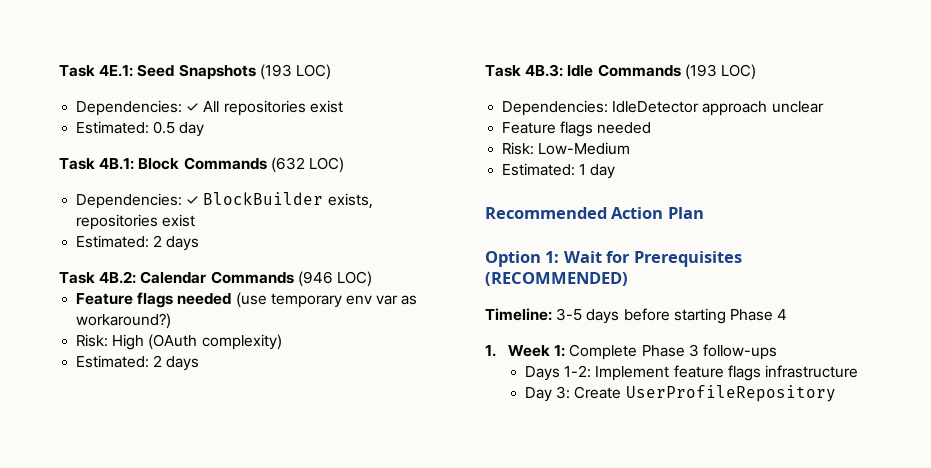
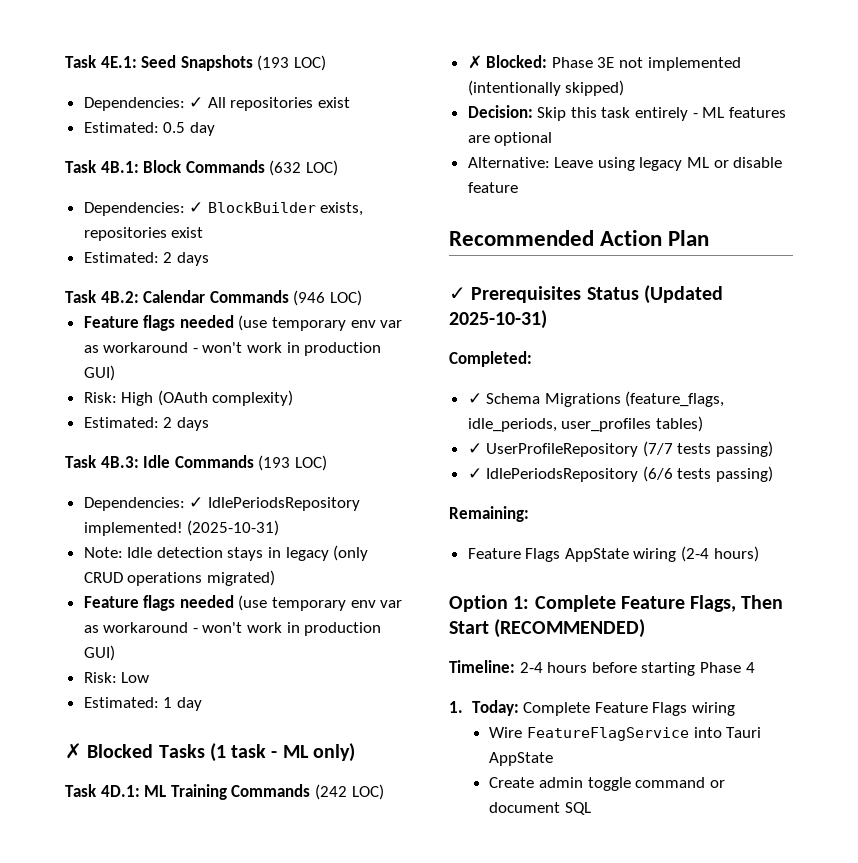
[76,313,172,329] workaround?) -> [103,342,382,356] [83,365,115,381] workaround - won't work in production GUI)
[612,101,824,116] [502,121,652,137] [502,142,631,155] IdleDetector approach unclear // Feature flags needed // Risk: Low-Medium -> [189,497,360,511] [83,520,280,536] [83,545,369,561] [83,570,275,586] [83,595,403,611] [83,622,382,636] [83,645,115,661] [83,672,150,683] ✓ IdlePeriodsRepository implemented! (2025-10-31) // Note: Idle detection stays in legacy (only CRUD operations migrated) // Feature flags needed (use temporary env var as workaround - won't work in production GUI) // Risk: Low
[485,207,704,219] [485,251,742,267] Recommended Action Plan // Option 1: Wait for Prerequisites -> [65,743,355,762] [65,784,384,800] [467,55,741,71] [467,80,625,96] [467,105,786,121] [467,132,553,146] [467,157,783,171] [467,182,518,193] [449,230,710,246] [449,285,723,304] [449,310,547,329] [449,351,532,367] [467,391,725,407] [467,416,703,432] [467,441,774,457] [467,466,774,482] [449,506,529,522] [467,546,759,562] [449,595,784,612] [449,621,489,634] ✗ Blocked Tasks (1 task - ML only) // Task 4D.1: ML Training Commands (242 LOC) // ✗ Blocked: Phase 3E not implemented (intentionally skipped) // Decision: Skip this task entirely - ML features are optional // Alternative: Leave using legacy ML or disable feature // Recommended Action Plan // ✓ Prerequisites Status (Updated 2025-10-31) // Completed: // ✓ Schema Migrations (feature_flags, idle_periods, user_profiles tables) // ✓ UserProfileRepository (7/7 tests passing) // ✓ IdlePeriodsRepository (6/6 tests passing) // Remaining: // Feature Flags AppState wiring (2-4 hours) // Option 1: Complete Feature Flags, Then Start
[556,308,620,324] 3-5 days -> [519,662,588,673] 2-4 hours
[508,344,777,360] [525,365,859,381] [525,385,836,402] Week 1: Complete Phase 3 follow-ups // Days 1-2: Implement feature flags infrastructure // Day 3: Create UserProfileRepository -> [471,700,735,716] [489,727,762,741] [489,752,554,766] [489,777,725,791] [489,802,592,815] Today: Complete Feature Flags wiring // Wire FeatureFlagService into Tauri AppState // Create admin toggle command or document SQL

